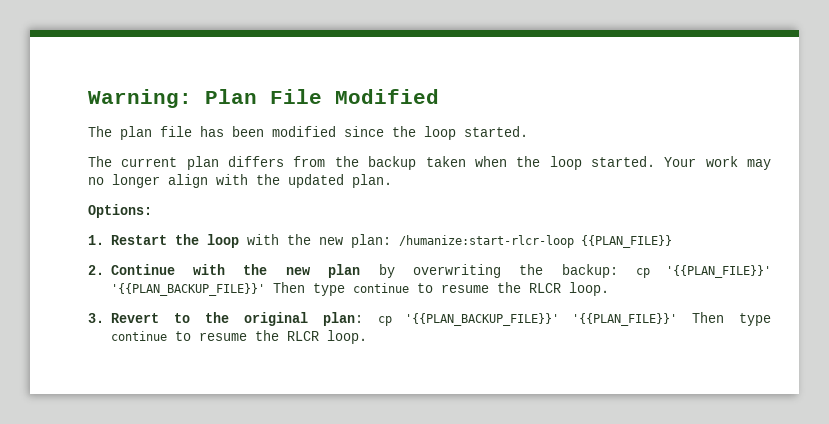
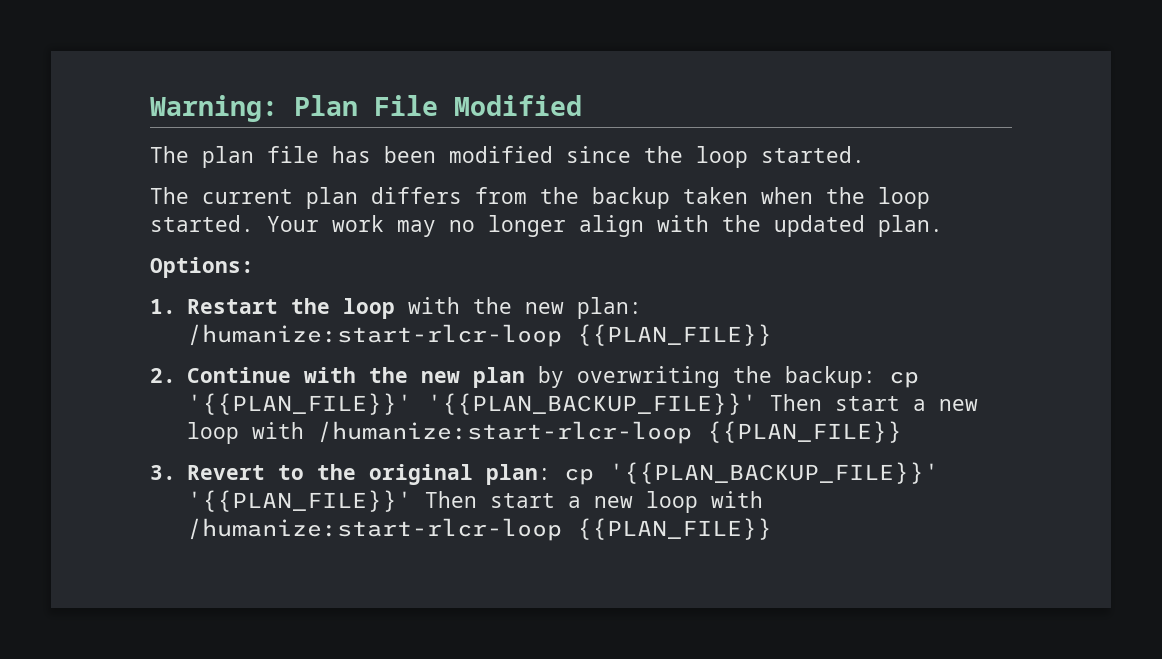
[312,282,609,296] type continue to resume the RLCR loop. -> [834,396,978,411] [186,421,902,444] start a new loop with /humanize:start-rlcr-loop {{PLAN_FILE}}
[739,313,771,326] [110,330,367,344] type continue to resume the RLCR loop. -> [489,491,763,513] [186,518,772,541] start a new loop with /humanize:start-rlcr-loop {{PLAN_FILE}}

